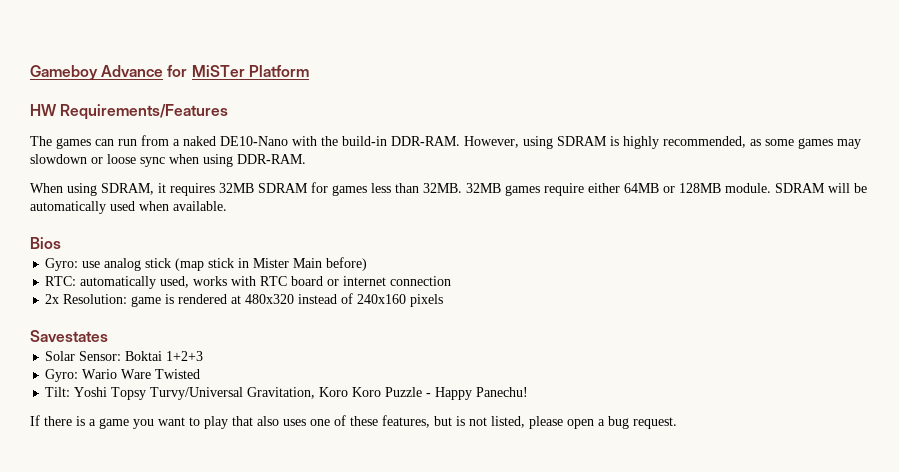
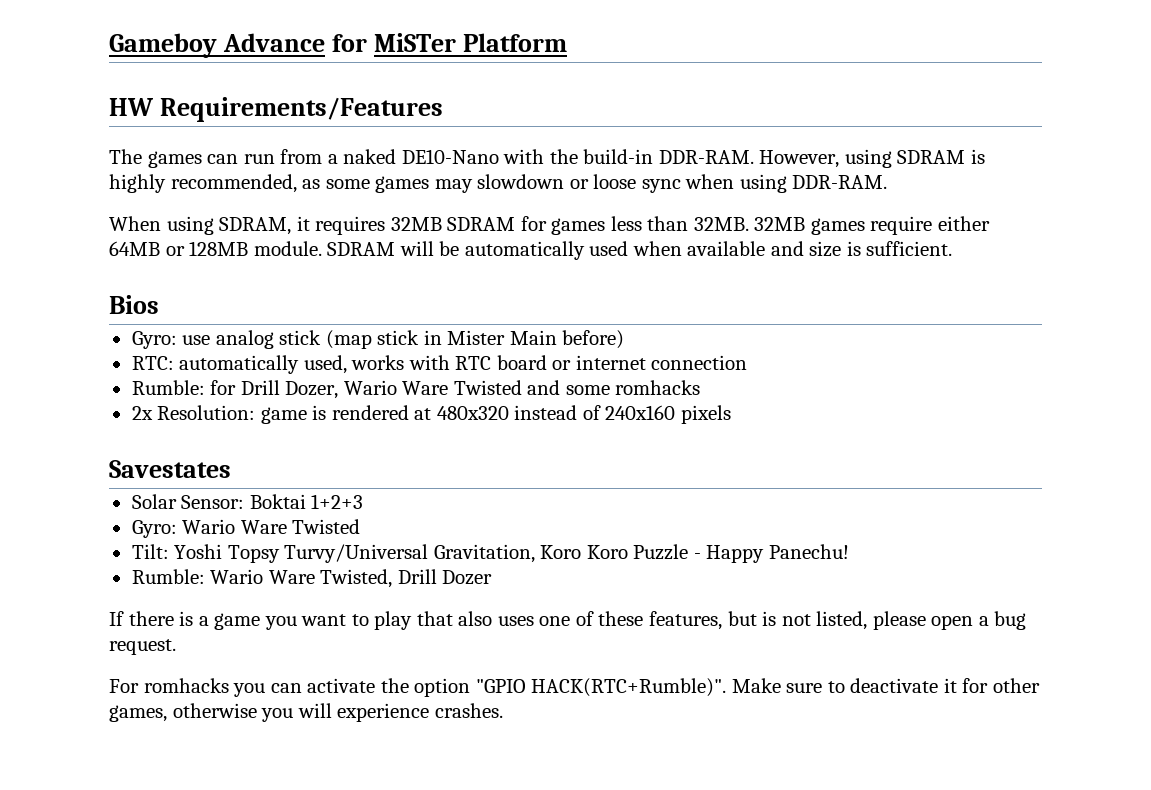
[173,201,227,211] available. -> [687,241,953,257] available and size is sufficient.
(452, 281) none -> [131,380,701,399] // Rumble: for Drill Dozer, Wario Ware Twisted and some romhacks
(529, 392) none -> [131,569,493,588] // Rumble: Wario Ware Twisted, Drill Dozer
(677, 423) none -> [109,678,1041,697] [109,703,503,722] // For romhacks you can activate the option "GPIO HACK(RTC+Rumble)". Make sure to deactivate it for other games, otherwise you will experience crashes.

